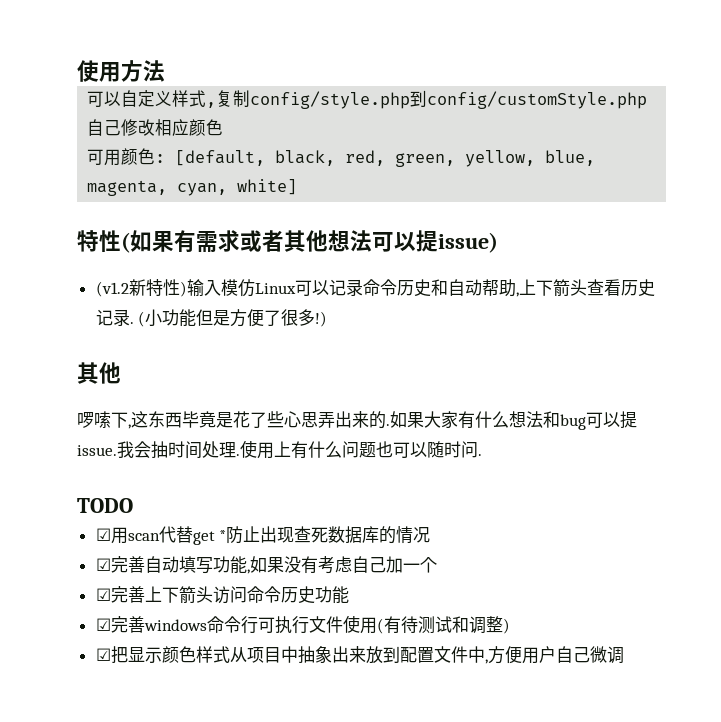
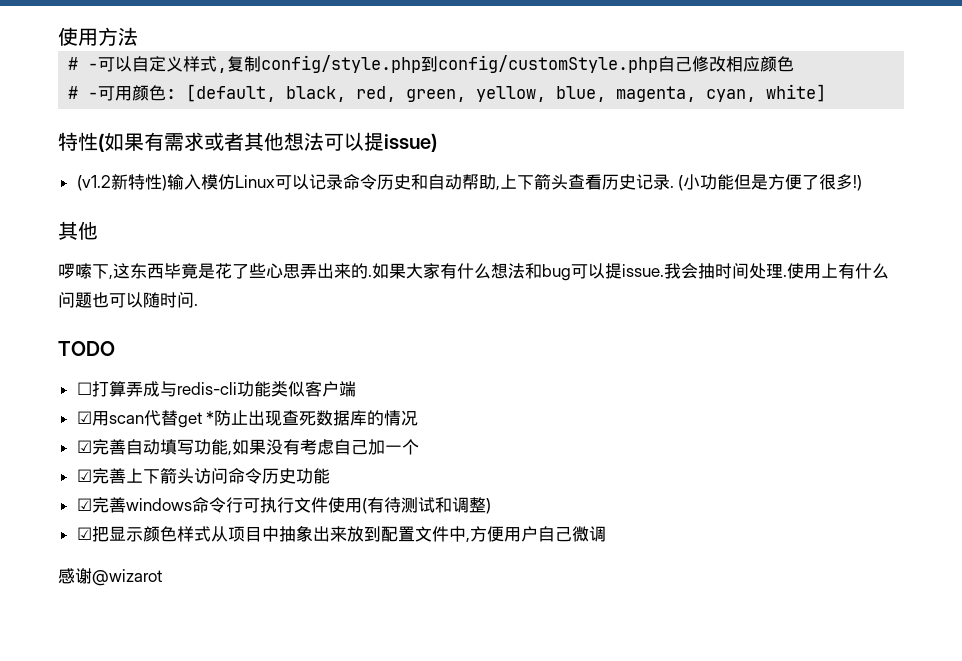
(165, 71) none -> [68,57,99,70] # -
(224, 127) none -> [68,86,99,99] # -
(133, 505) none -> [76,381,356,397] // ☐打算弄成与redis-cli功能类似客户端
(624, 655) none -> [58,568,162,586] // 感谢@wizarot

